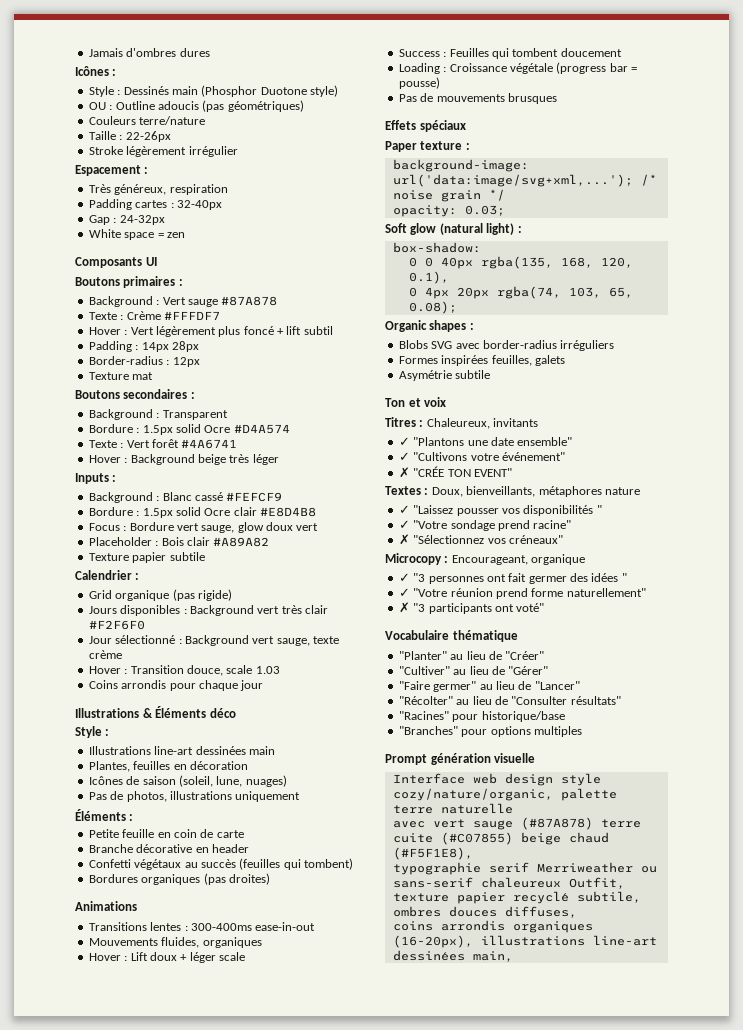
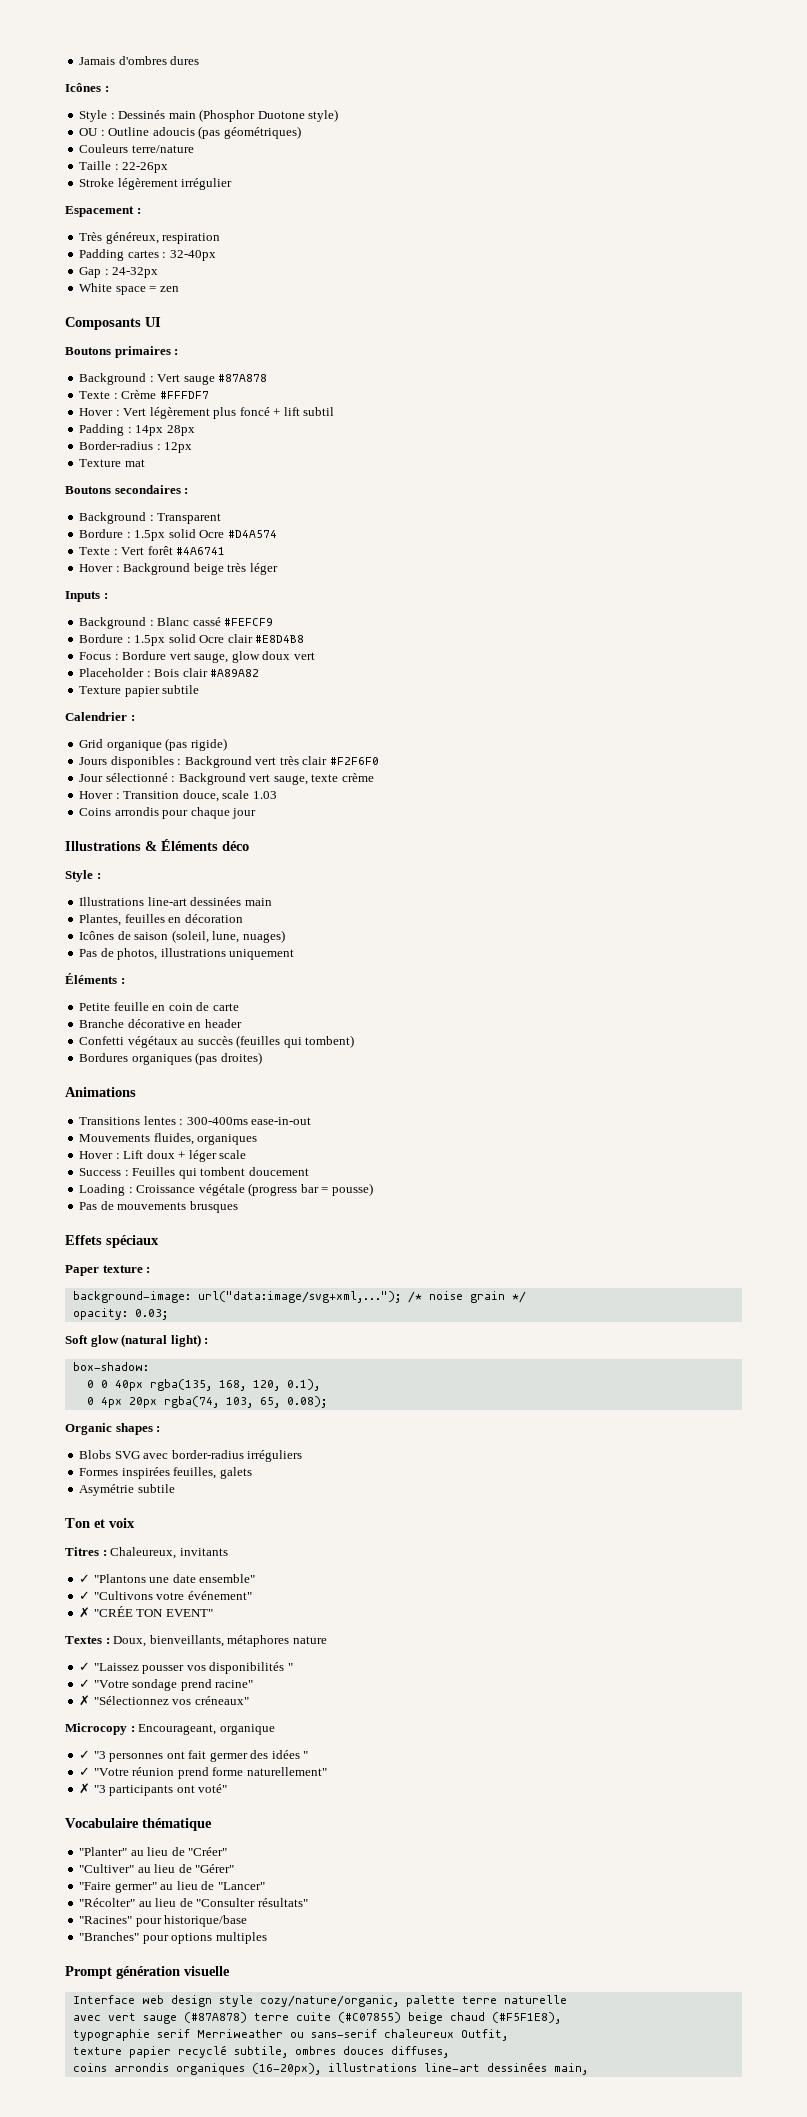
[392,174,633,187] url('data:image/svg+xml,...'); -> [197,1291,401,1303] url("data:image/svg+xml,...");

